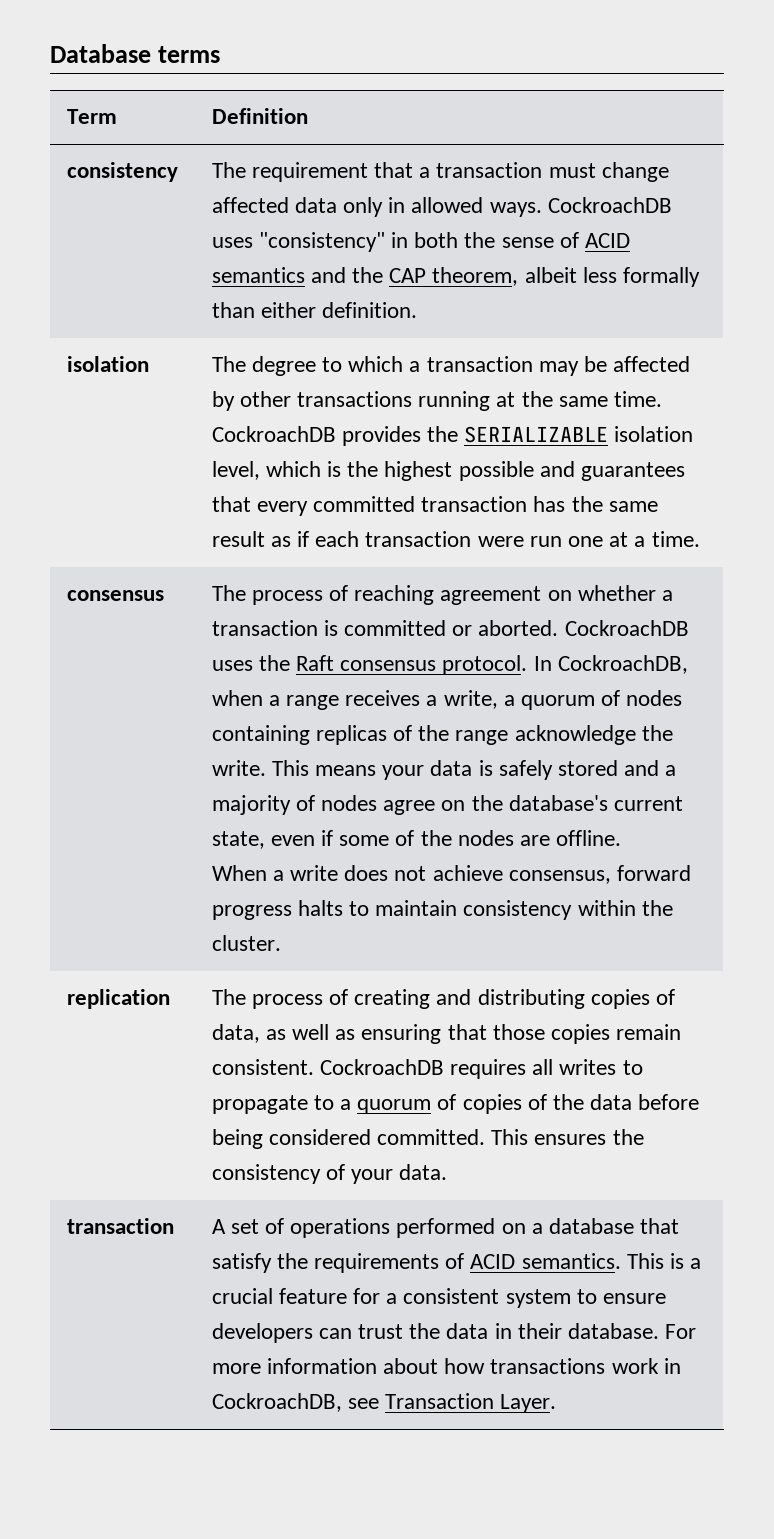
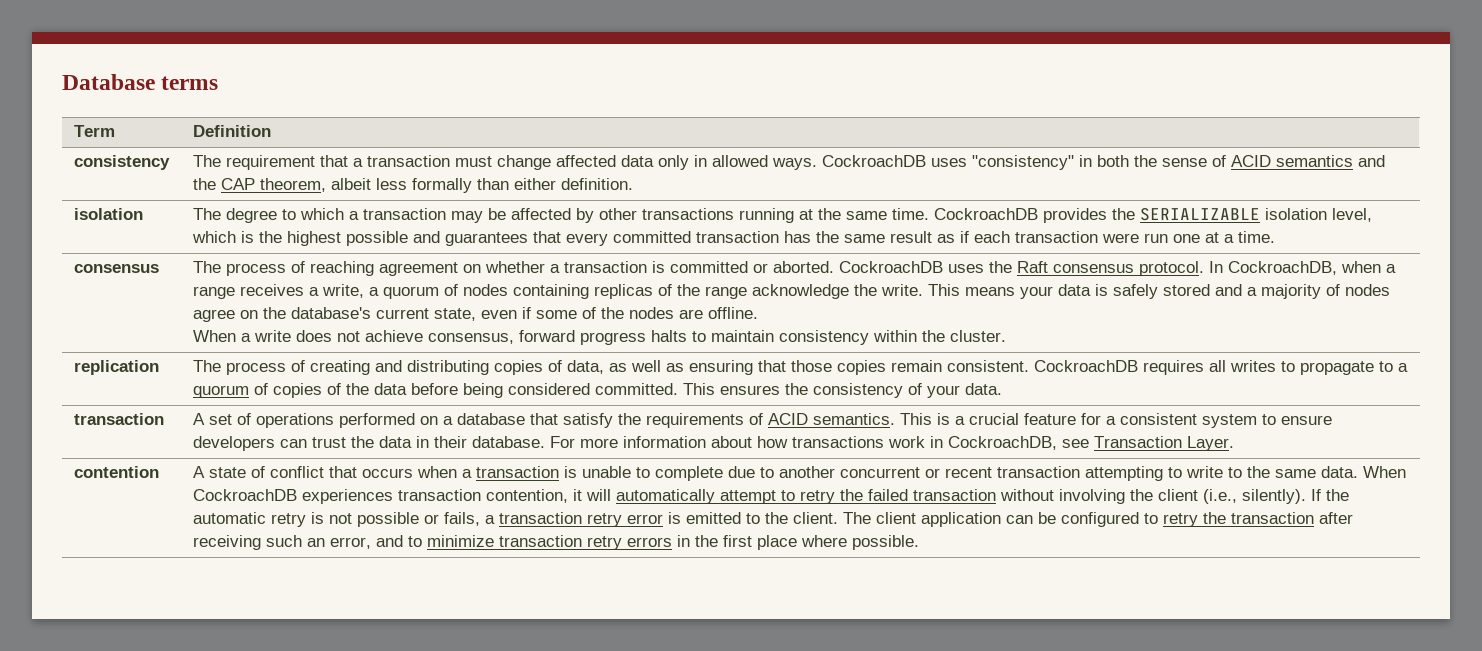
(557, 1403) none -> [73,466,159,478] [192,466,1406,481] [192,489,1349,504] [192,512,1353,527] [192,535,919,550] // contention | A state of conflict that occurs when a transaction is unable to complete due to another concurrent or recent transaction attempting to write to the same data. When CockroachDB experiences transaction contention, it will automatically attempt to retry the failed transaction without involving the client (i.e., silently). If the automatic retry is not possible or fails, a transaction retry error is emitted to the client. The client application can be configured to retry the transaction after receiving such an error, and to minimize transaction retry errors in the first place where possible.

